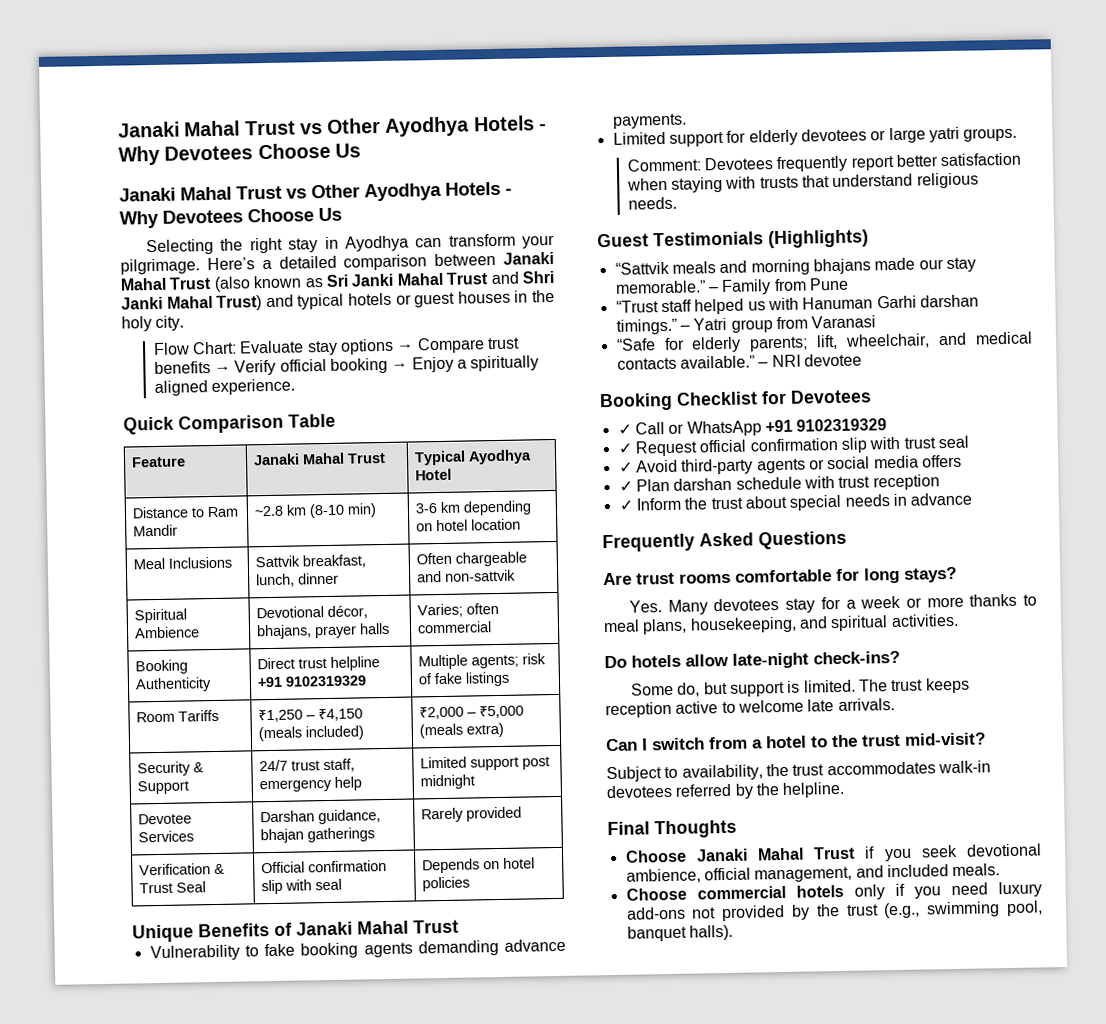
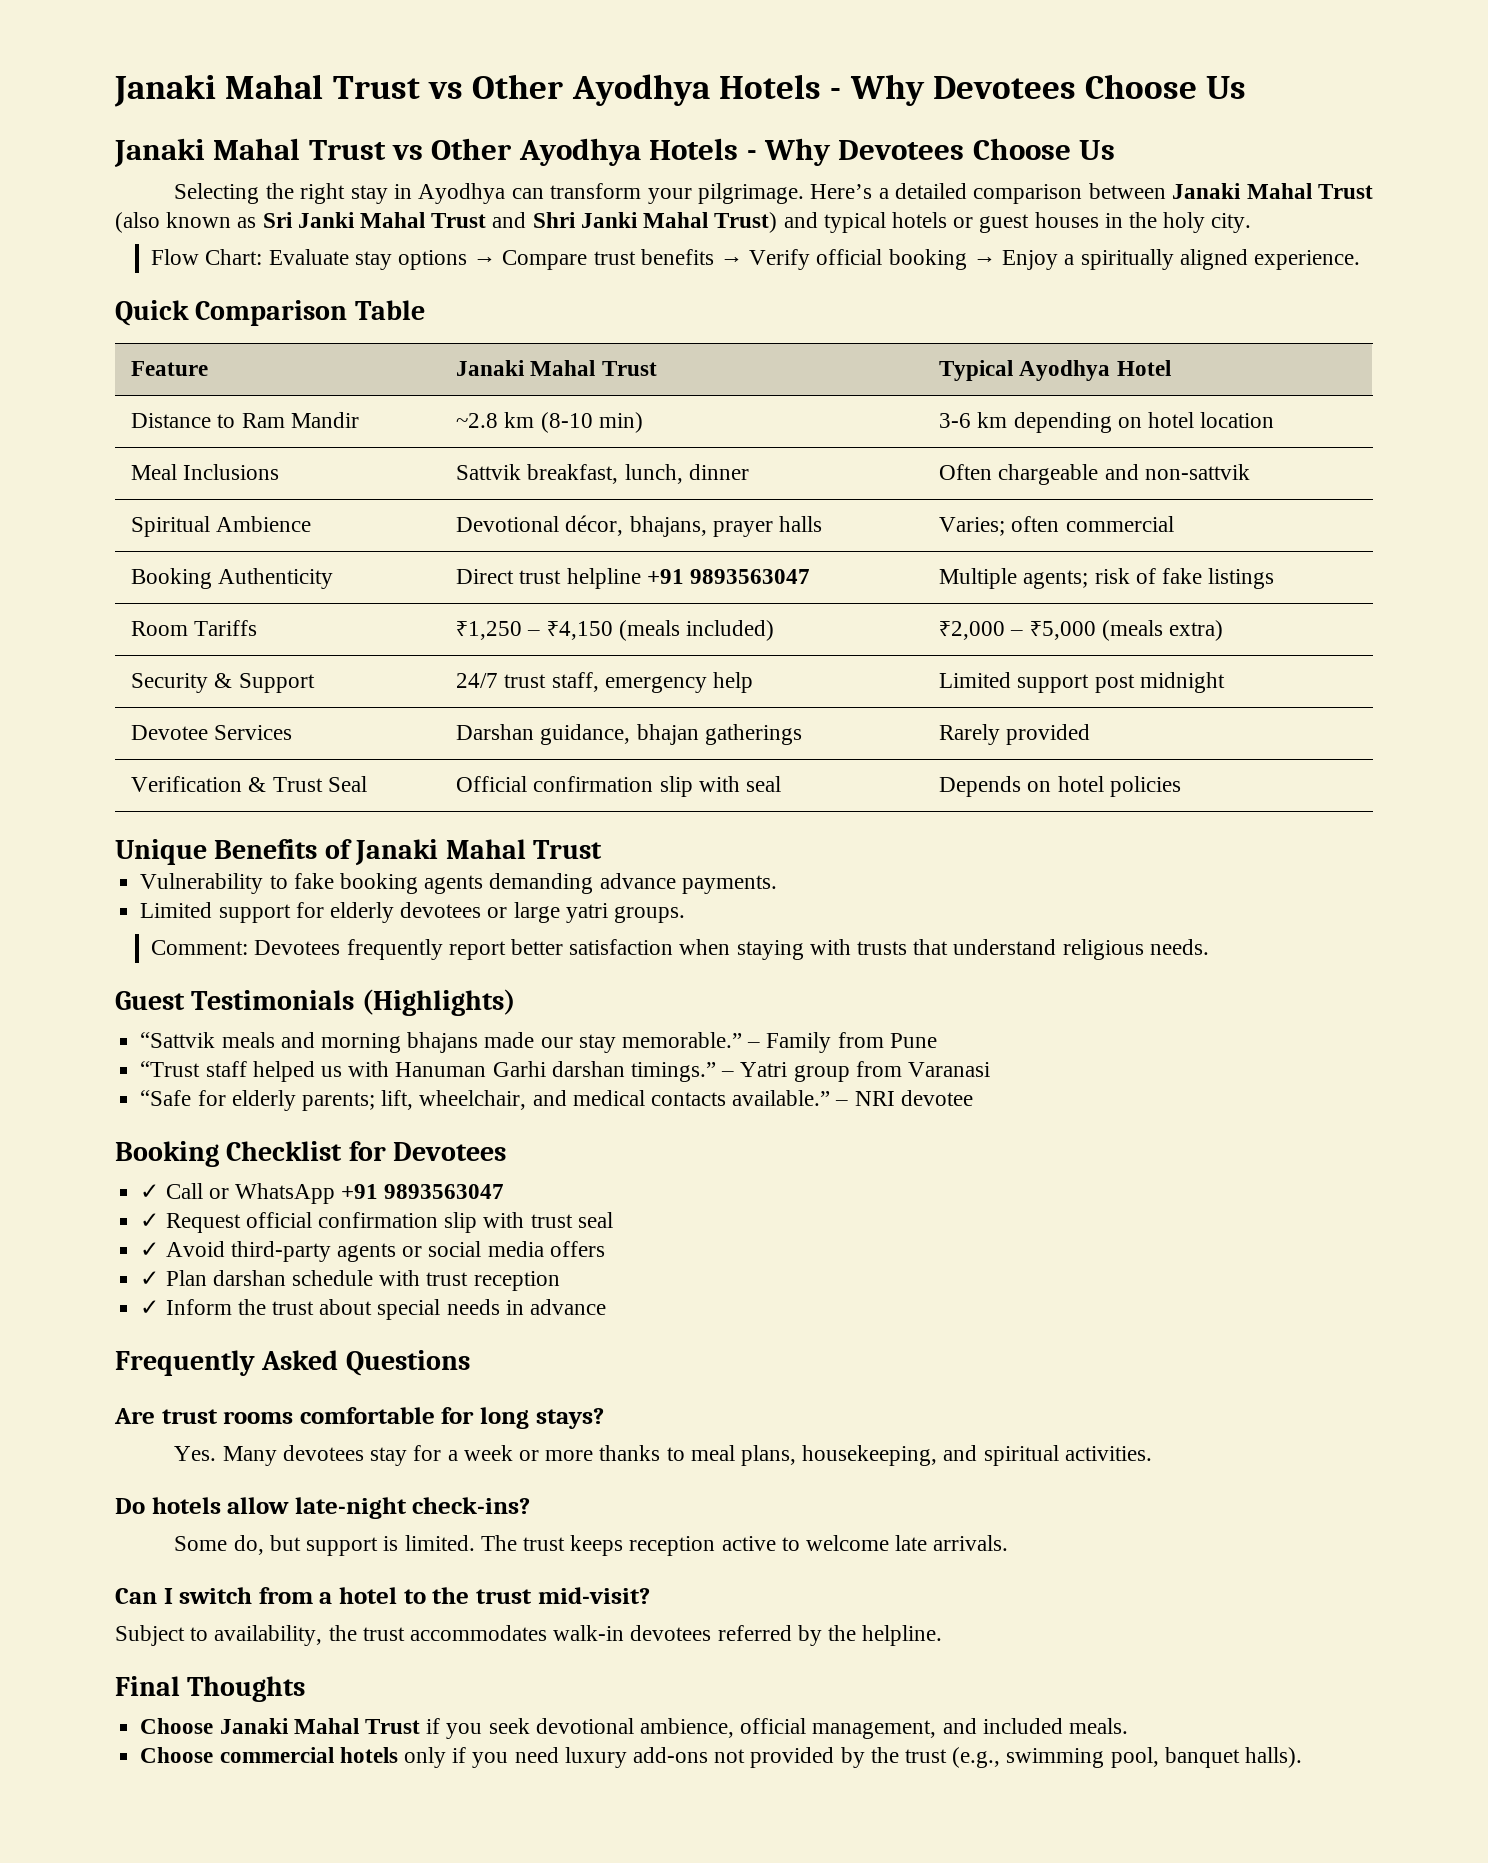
[284,675,367,687] 9102319329 -> [690,569,811,584] 9893563047
[796,418,888,432] 9102319329 -> [384,1184,505,1199] 9893563047

